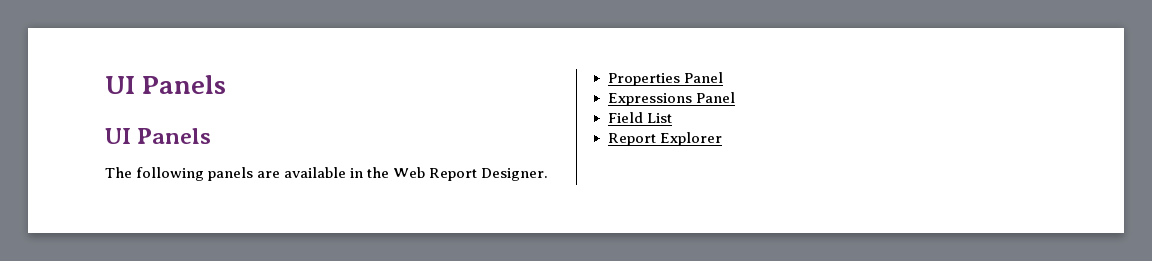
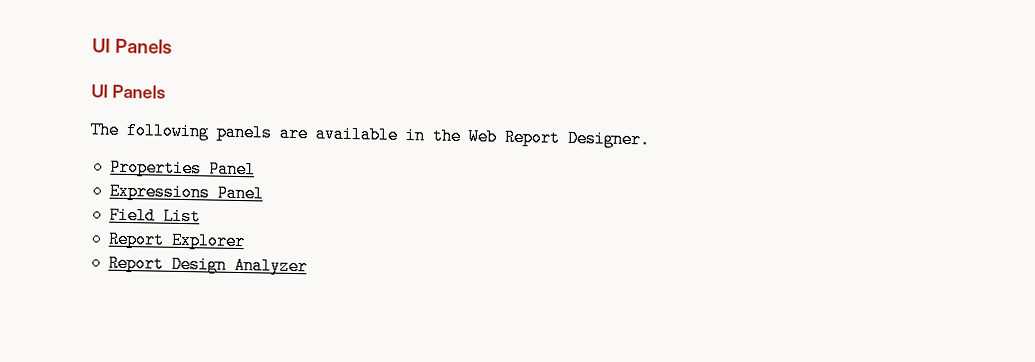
(722, 139) none -> [107,254,308,276] // Report Design Analyzer

